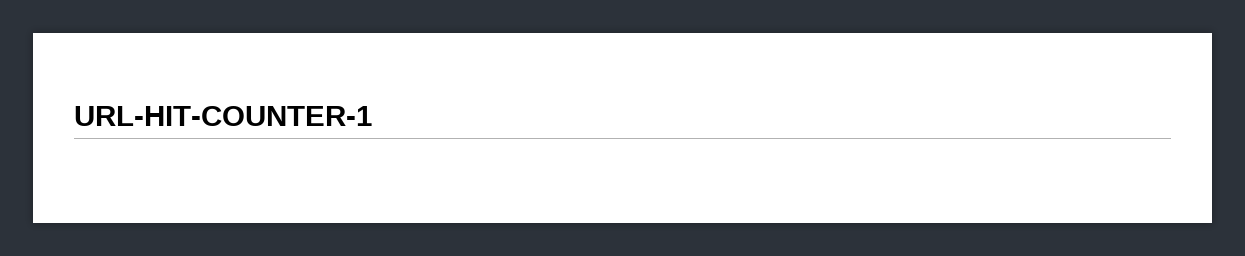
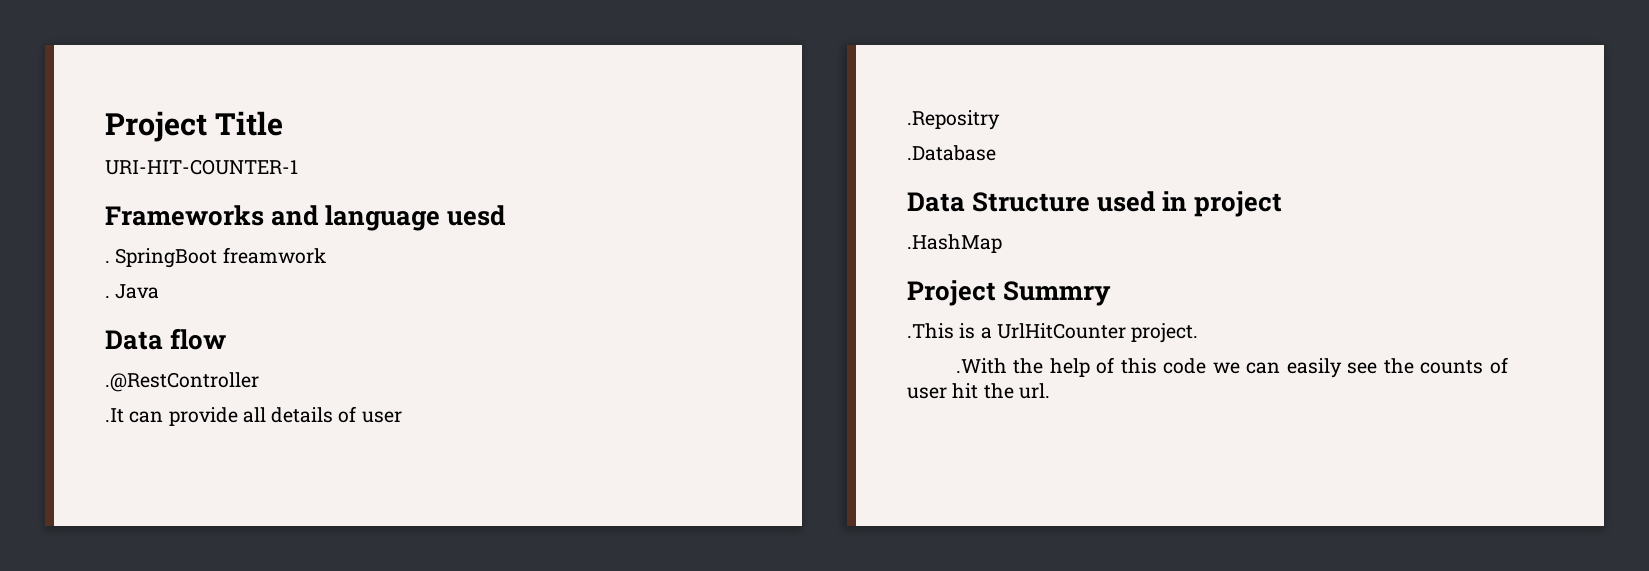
[74,106,372,126] URL-HIT-COUNTER-1 -> [105,111,284,142] [105,159,298,175] [105,205,506,231] [105,247,326,268] [105,284,160,299] [105,328,227,350] [105,372,259,392] [105,406,402,426] [907,110,1000,130] [907,145,996,161] [907,191,1283,217] [907,234,1002,253] [907,280,1112,306] [907,323,1199,343] [955,357,1508,378] [907,383,1050,399] Project Title // URI-HIT-COUNTER-1 // Frameworks and language uesd // . SpringBoot freamwork // . Java // Data flow // .@RestController // .It can provide all details of user // .Repositry // .Database // Data Structure used in project // .HashMap // Project Summry // .This is a UrlHitCounter project. // .With the help of this code we can easily see the counts of user hit the url.

